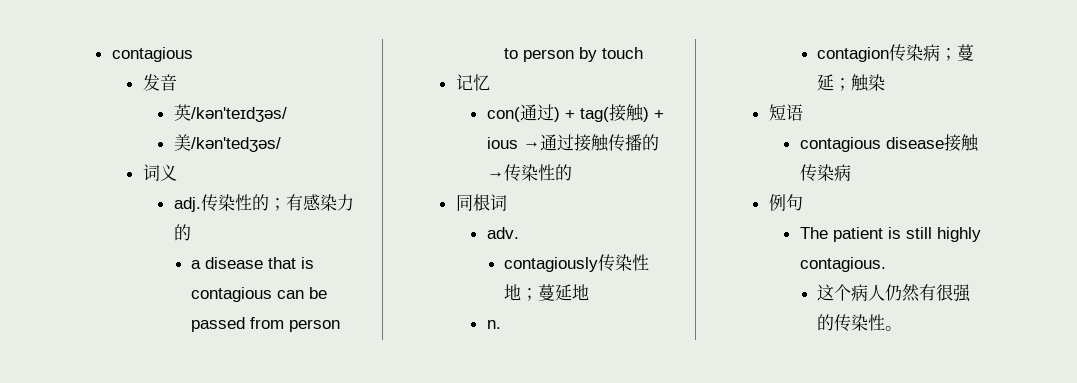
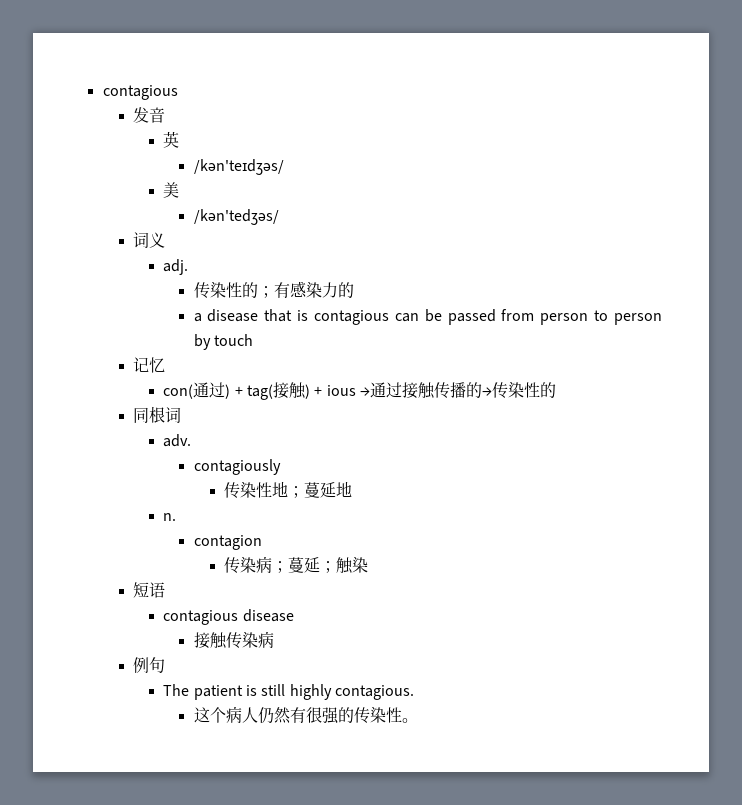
(191, 112) none -> (180, 139) //
(191, 142) none -> (180, 190) //
(201, 204) none -> (189, 267) //
(599, 264) none -> (281, 467) //
(890, 54) none -> (262, 542) //
(944, 143) none -> (294, 615) //

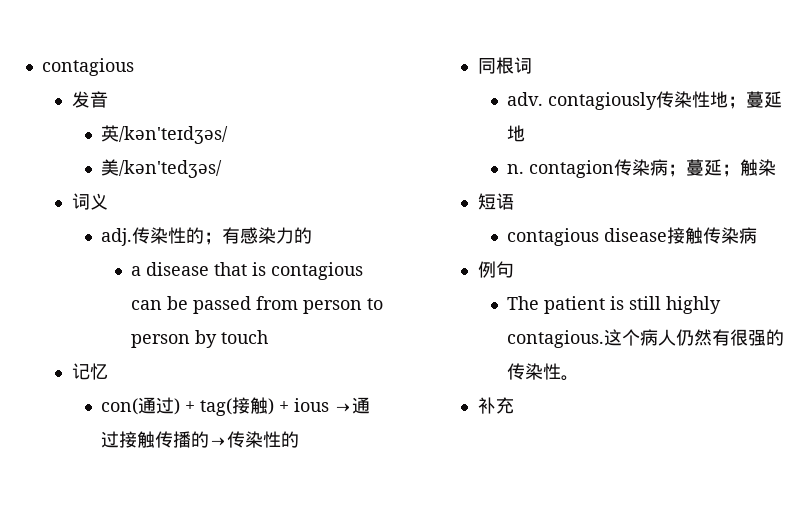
(180, 139) // -> (120, 133) none
(180, 190) // -> (120, 167) none
(189, 267) // -> (133, 237) none
(192, 440) // -> (544, 99) none
(281, 467) // -> (658, 101) none
(177, 517) // -> (525, 169) none
(262, 542) // -> (615, 169) none
(294, 615) // -> (668, 235) none
(414, 692) // -> (605, 339) none
(418, 720) none -> [477,397,514,414] // 补充

